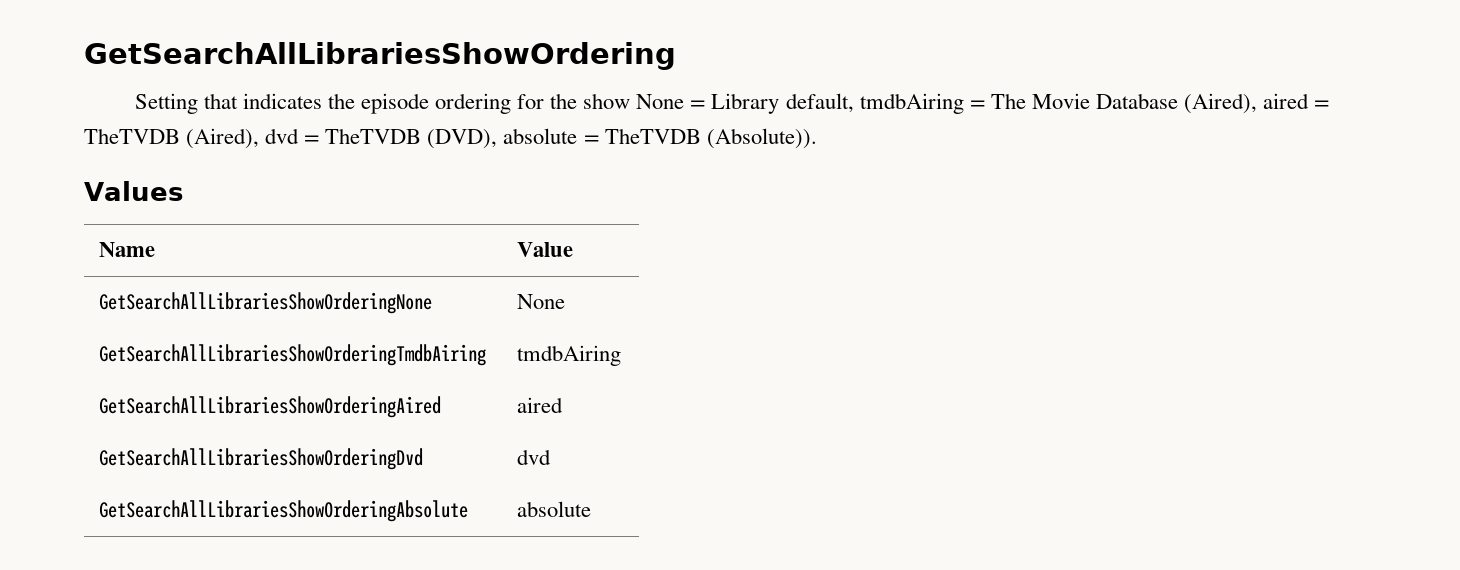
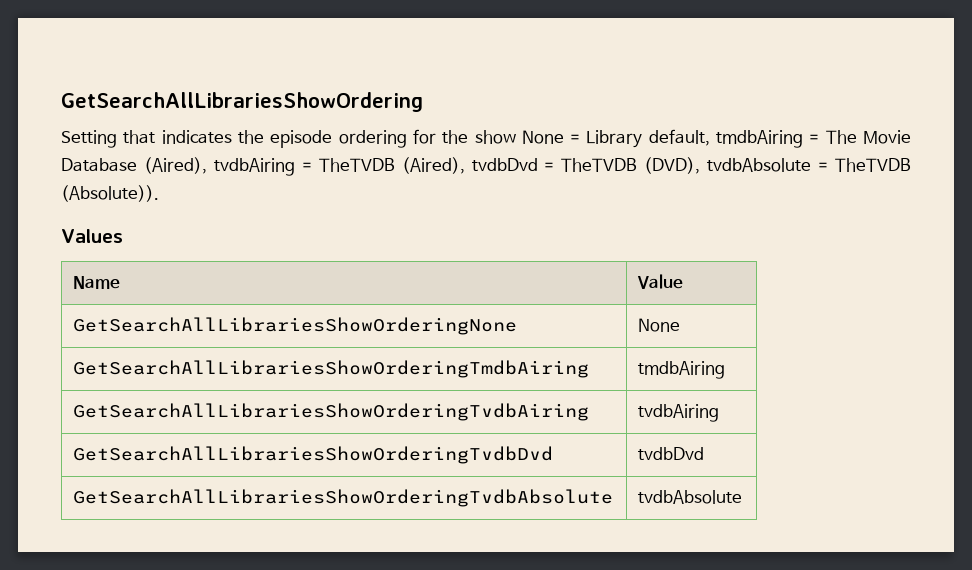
[1263,93,1310,109] aired -> [213,158,295,176] tvdbAiring
[265,128,300,144] dvd -> [471,158,538,172] tvdbDvd
[503,128,578,144] absolute -> [707,158,812,172] tvdbAbsolute
[99,396,442,418] [517,397,564,413] [99,448,424,470] [517,449,552,465] [99,500,469,522] [517,501,592,517] GetSearchAllLibrariesShowOrderingAired | aired // GetSearchAllLibrariesShowOrderingDvd | dvd // GetSearchAllLibrariesShowOrderingAbsolute | absolute -> [73,403,590,421] [638,404,720,422] [73,446,554,464] [638,447,705,461] [73,489,614,507] [638,490,743,504] GetSearchAllLibrariesShowOrderingTvdbAiring | tvdbAiring // GetSearchAllLibrariesShowOrderingTvdbDvd | tvdbDvd // GetSearchAllLibrariesShowOrderingTvdbAbsolute | tvdbAbsolute

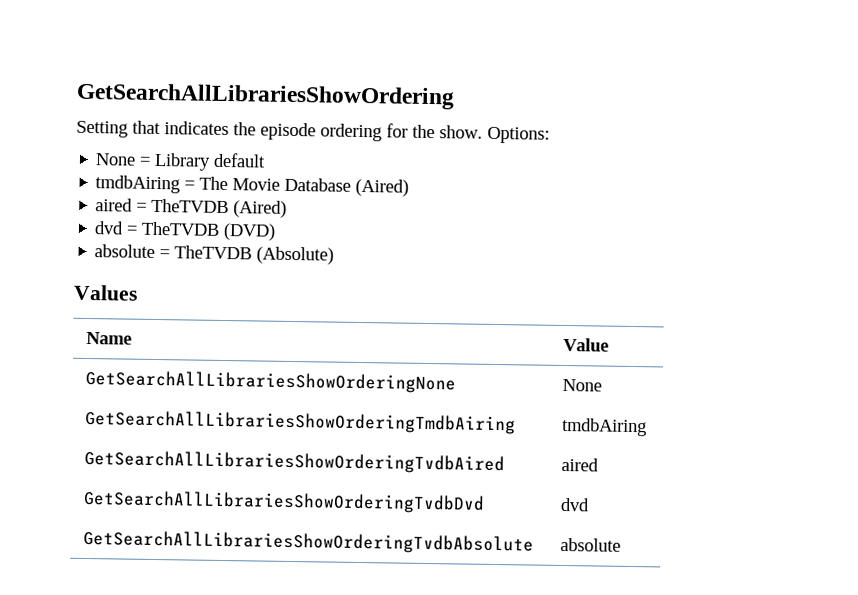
[474,130,516,144] show -> [439,125,550,144] show. Options: //
[648,129,710,146] default, -> [213,152,267,168] default //
[143,157,911,176] [61,185,159,202] (Aired), tvdbAiring = TheTVDB (Aired), tvdbDvd = TheTVDB (DVD), tvdbAbsolute = TheTVDB (Absolute)). -> [355,178,410,197] [95,198,288,218] [94,221,277,241] [94,244,335,265] (Aired) // aired = TheTVDB (Aired) // dvd = TheTVDB (DVD) // absolute = TheTVDB (Absolute)
[73,403,590,421] [638,404,720,422] GetSearchAllLibrariesShowOrderingTvdbAiring | tvdbAiring -> [84,449,506,475] [561,457,600,472] GetSearchAllLibrariesShowOrderingTvdbAired | aired
[638,447,705,461] tvdbDvd -> [560,497,591,512] dvd
[638,490,743,504] tvdbAbsolute -> [560,537,622,552] absolute

